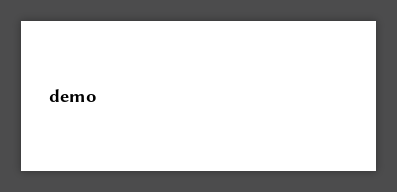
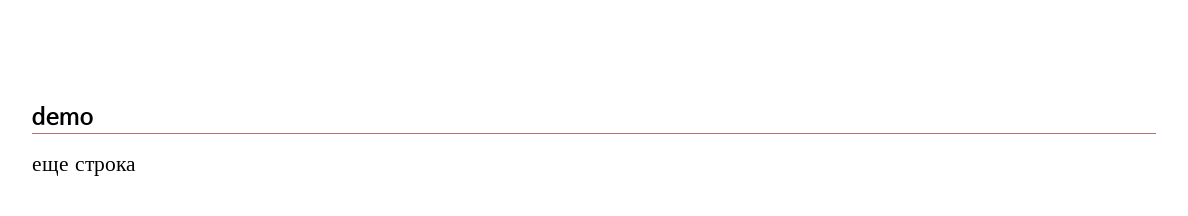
(96, 95) none -> [32,161,136,176] // еще строка

